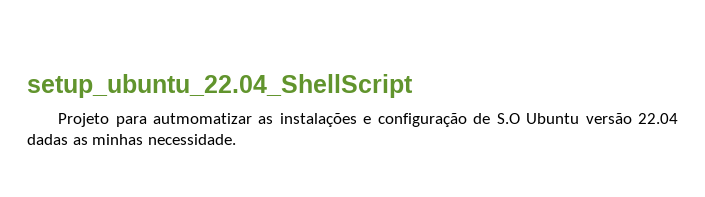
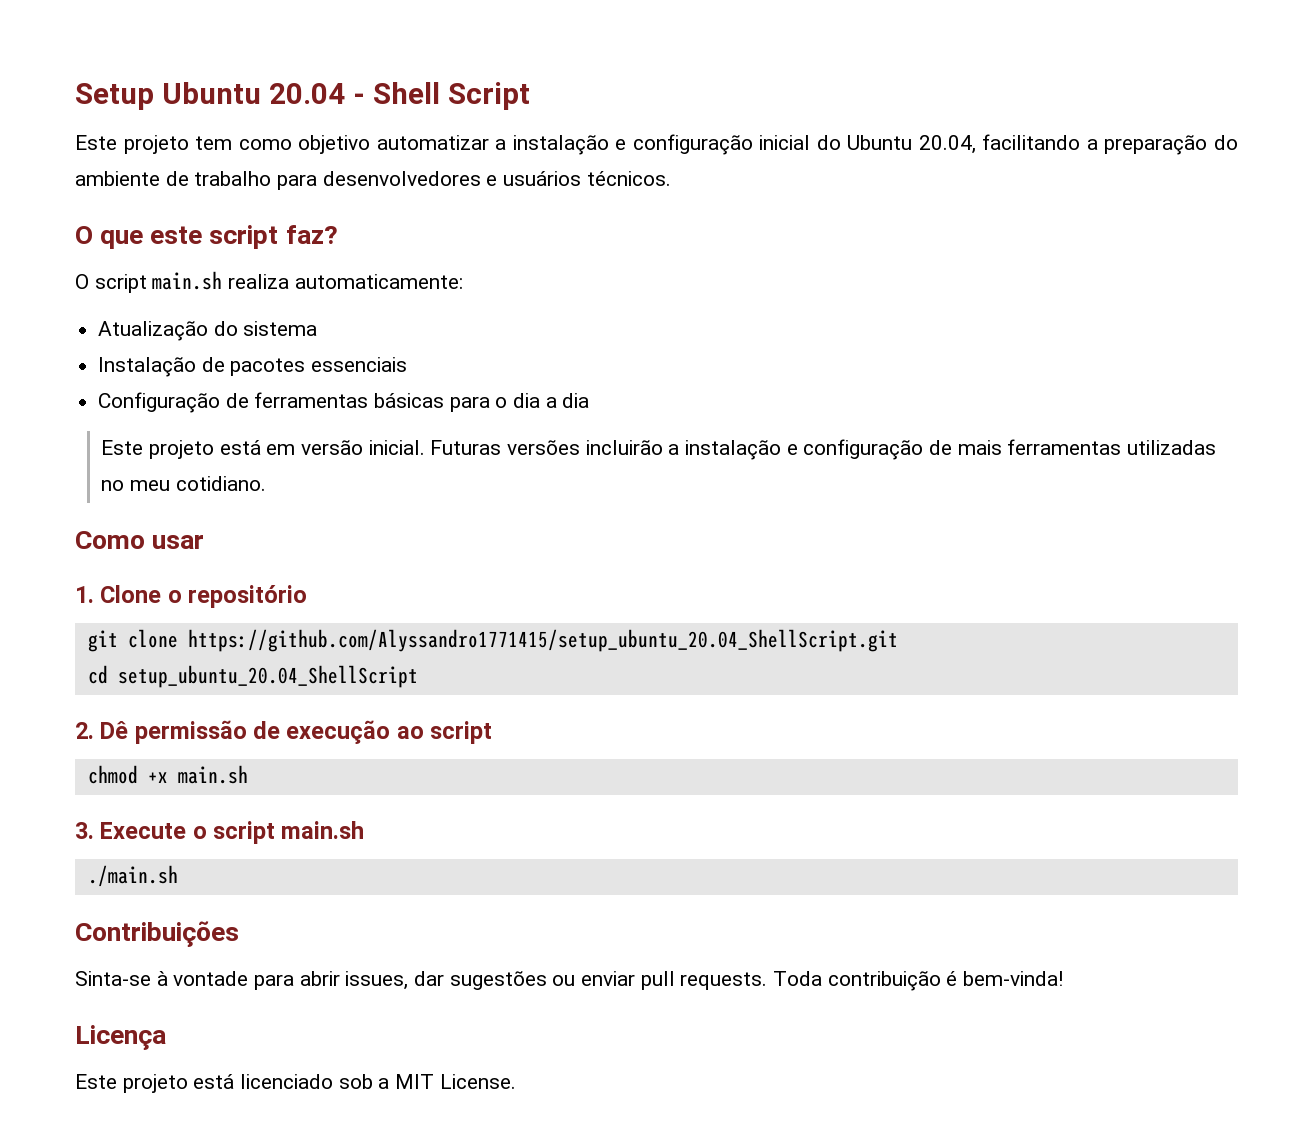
[27,74,413,98] [58,113,678,127] [27,134,236,145] setup_ubuntu_22.04_ShellScript // Projeto para autmomatizar as instalações e configuração de S.O Ubuntu versão 22.04 dadas as minhas necessidade. -> [75,82,530,110] [75,134,1238,155] [75,171,671,190] [75,225,338,249] [75,271,463,293] [98,321,318,341] [98,357,408,377] [98,392,590,413] [101,439,1216,460] [101,476,266,491] [75,531,205,549] [75,585,308,608] [87,629,898,652] [87,665,418,688] [75,720,493,744] [87,765,248,784] [75,821,365,844] [87,865,178,887] [75,921,239,947] [75,971,1064,991] [75,1025,166,1050] [75,1074,516,1093] Setup Ubuntu 20.04 - Shell Script // Este projeto tem como objetivo automatizar a instalação e configuração inicial do Ubuntu 20.04, facilitando a preparação do ambiente de trabalho para desenvolvedores e usuários técnicos. // O que este script faz? // O script main.sh realiza automaticamente: // Atualização do sistema // Instalação de pacotes essenciais // Configuração de ferramentas básicas para o dia a dia // Este projeto está em versão inicial. Futuras versões incluirão a instalação e configuração de mais ferramentas utilizadas no meu cotidiano. // Como usar // 1. Clone o repositório // git clone https://github.com/Alyssandro1771415/setup_ubuntu_20.04_ShellScript.git // cd setup_ubuntu_20.04_ShellScript // 2. Dê permissão de execução ao script // chmod +x main.sh // 3. Execute o script main.sh // ./main.sh // Contribuições // Sinta-se à vontade para abrir issues, dar sugestões ou enviar pull requests. Toda contribuição é bem-vinda! // Licença // Este projeto está licenciado sob a MIT License.

